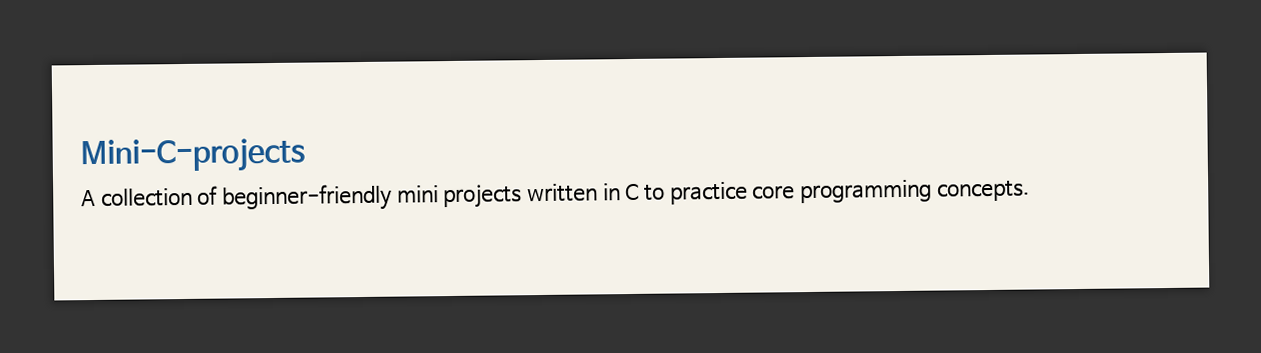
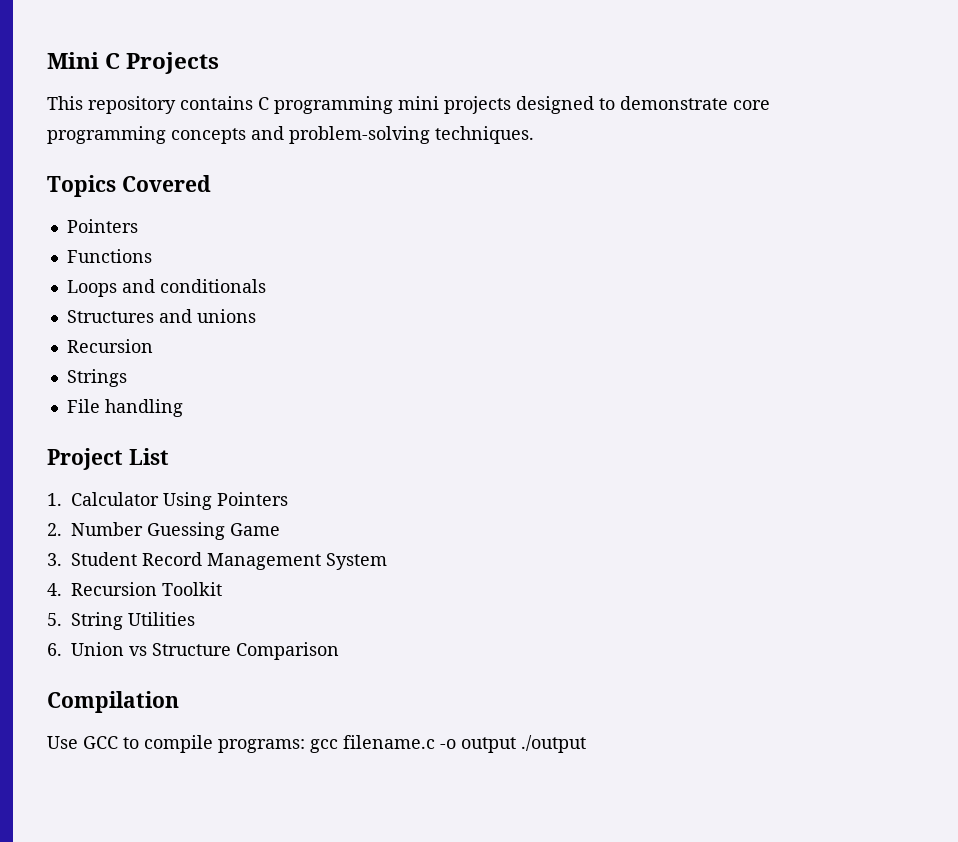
[80,137,305,174] [81,179,1030,212] Mini-C-projects // A collection of beginner-friendly mini projects written in C to practice core programming concepts. -> [47,52,220,74] [47,96,770,114] [47,126,534,144] [47,175,211,197] [66,219,138,233] [66,249,152,263] [66,279,266,297] [66,309,256,323] [66,339,153,353] [66,369,127,387] [66,399,183,417] [47,448,169,470] [47,492,288,510] [47,522,280,540] [47,552,387,570] [47,582,222,596] [47,612,195,630] [47,642,339,660] [47,691,179,713] [47,735,586,753] Mini C Projects // This repository contains C programming mini projects designed to demonstrate core programming concepts and problem-solving techniques. // Topics Covered // Pointers // Functions // Loops and conditionals // Structures and unions // Recursion // Strings // File handling // Project List // 1. Calculator Using Pointers // 2. Number Guessing Game // 3. Student Record Management System // 4. Recursion Toolkit // 5. String Utilities // 6. Union vs Structure Comparison // Compilation // Use GCC to compile programs: gcc filename.c -o output ./output

